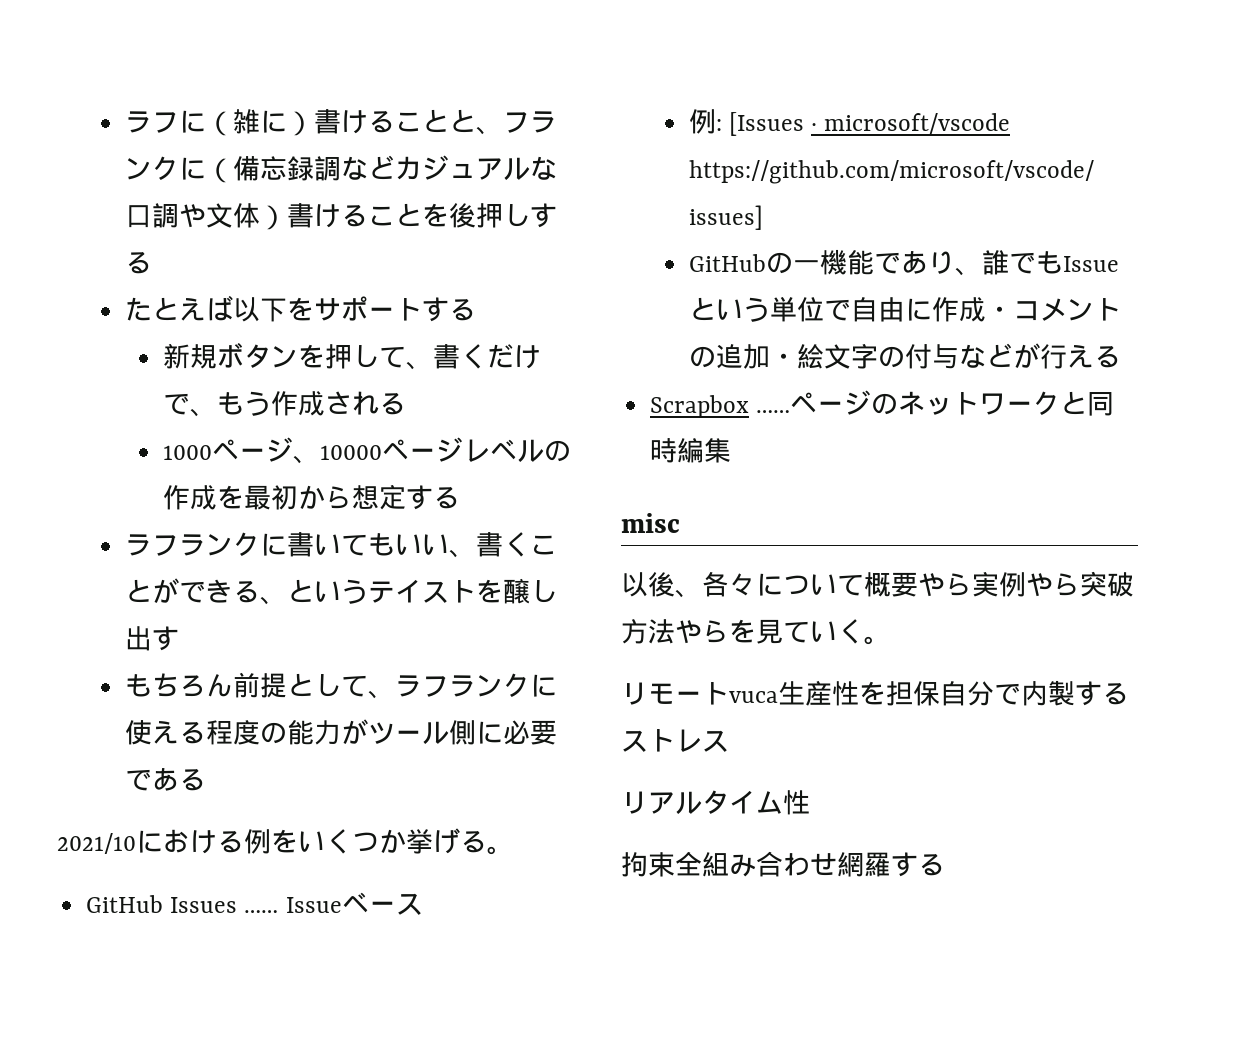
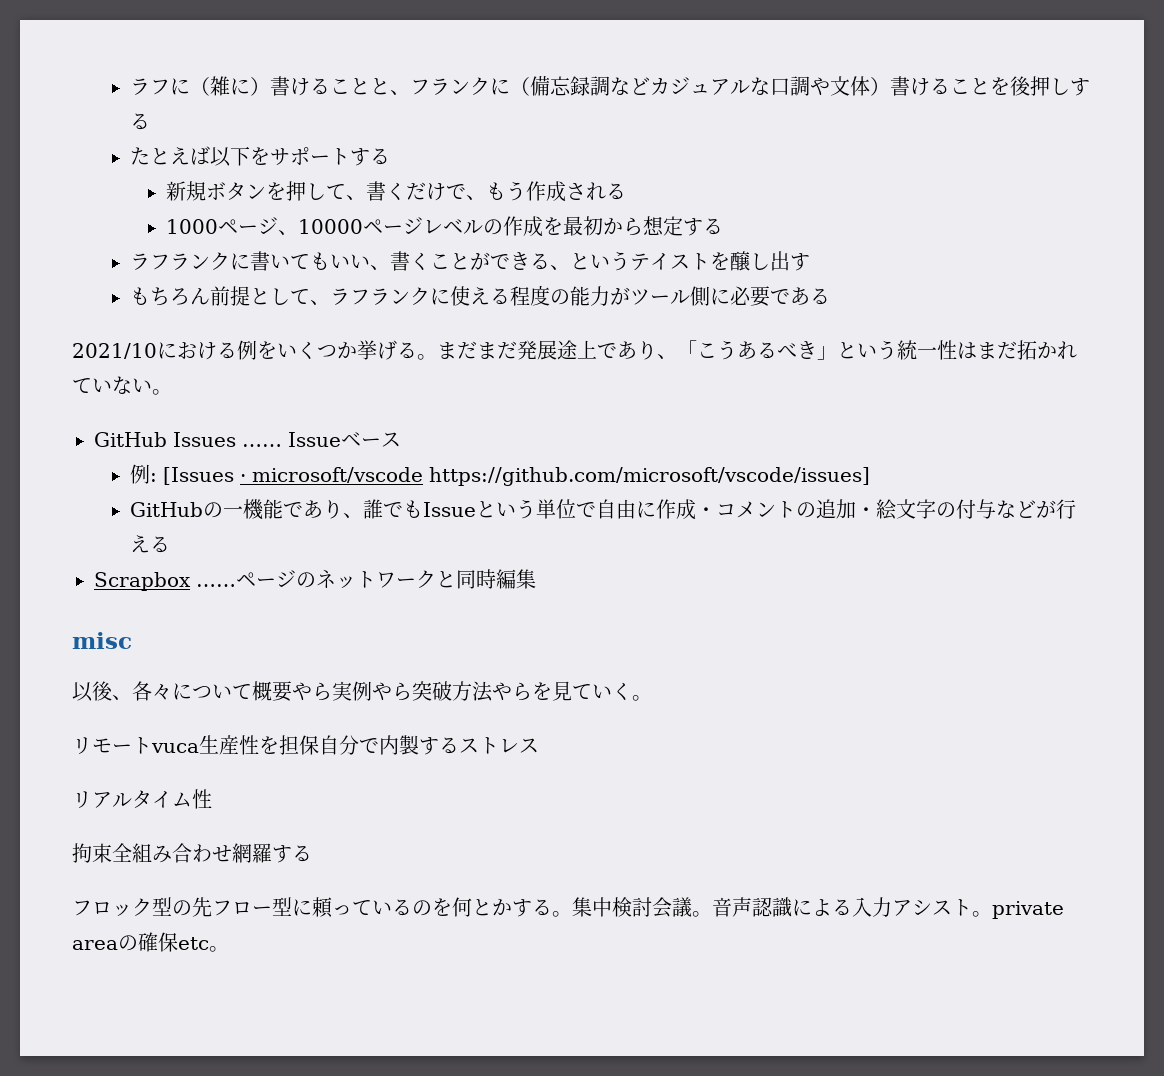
(514, 850) none -> [437,340,1077,360] [72,376,172,395] まだまだ発展途上であり、「こうあるべき」という統一性はまだ拓かれていない。
(945, 864) none -> [72,897,1064,919] [72,932,229,952] // フロック型の先フロー型に頼っているのを何とかする。集中検討会議。音声認識による入力アシスト。private areaの確保etc。

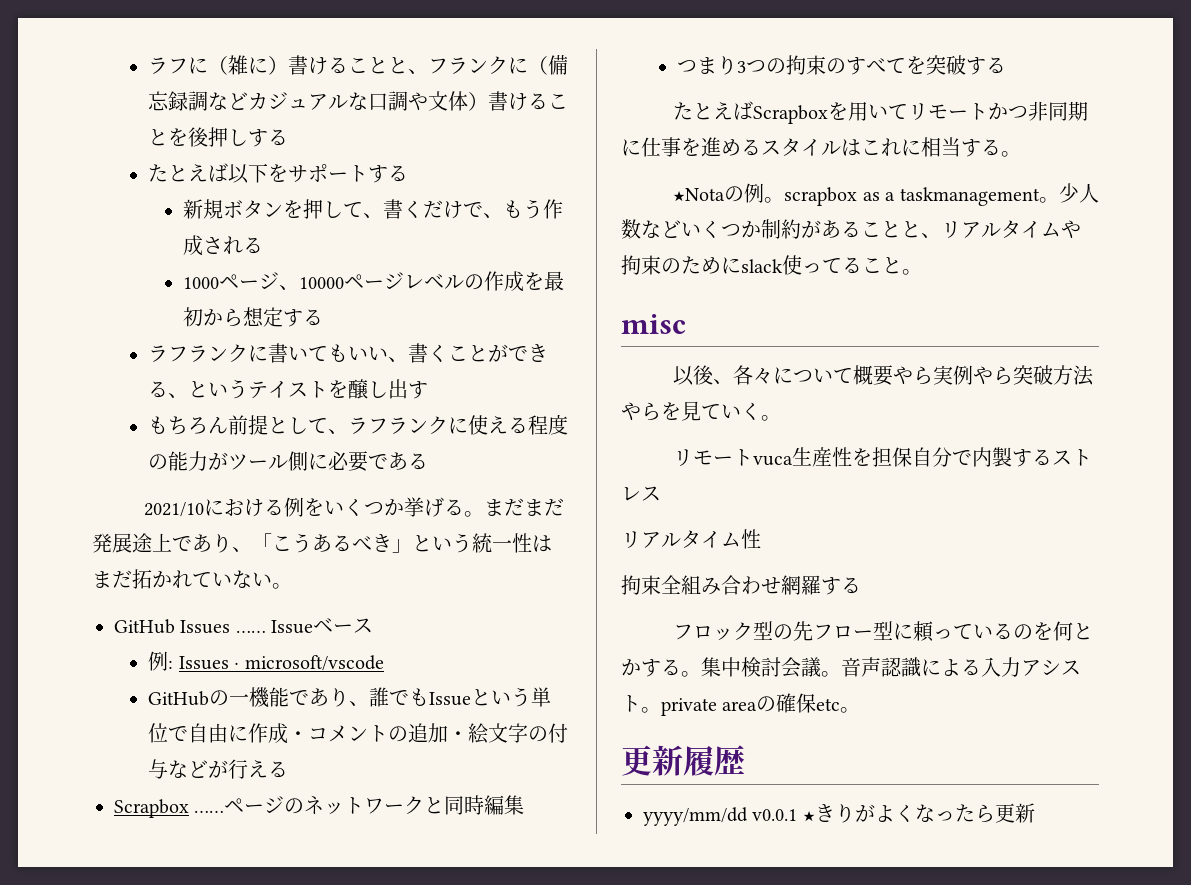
[163,467,235,485] [Issues -> [178,656,229,670] Issues
[429,467,871,486] https://github.com/microsoft/vscode/issues] -> (384, 663) none
(536, 579) none -> [677,55,1007,75] [672,101,1088,124] [621,137,1021,157] [672,183,1099,206] [621,219,1081,239] [621,255,922,275] // つまり3つの拘束のすべてを突破する // たとえばScrapboxを用いてリモートかつ非同期に仕事を進めるスタイルはこれに相当する。 // ★Notaの例。scrapbox as a taskmanagement。少人数などいくつか制約があることと、リアルタイムや拘束のためにslack使ってること。
(229, 949) none -> [621,745,745,776] [643,803,1035,826] // 更新履歴 // yyyy/mm/dd v0.0.1 ★きりがよくなったら更新

